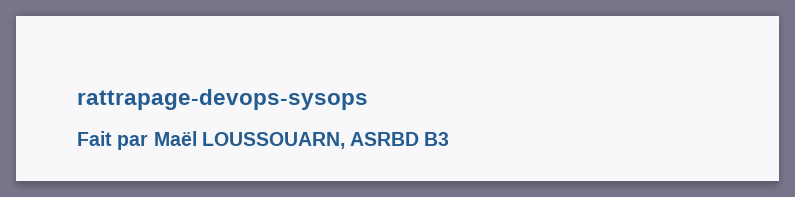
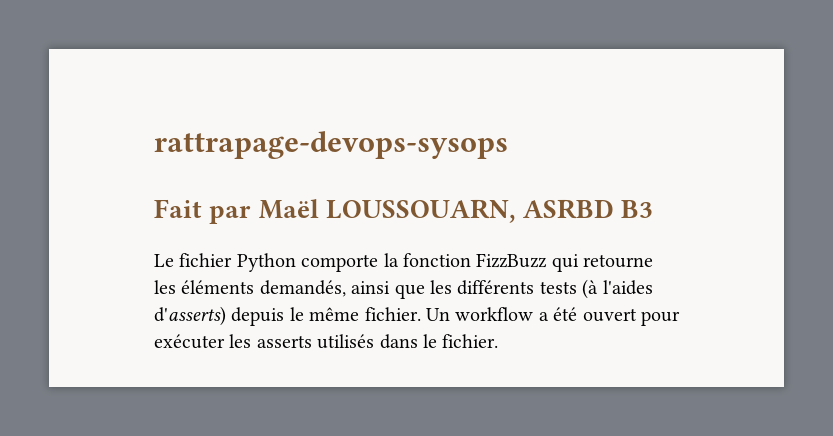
(450, 139) none -> [154,253,654,272] [154,279,653,299] [154,306,680,326] [154,334,499,349] // Le fichier Python comporte la fonction FizzBuzz qui retourne les éléments demandés, ainsi que les différents tests (à l'aides d'asserts) depuis le même fichier. Un workflow a été ouvert pour exécuter les asserts utilisés dans le fichier.

